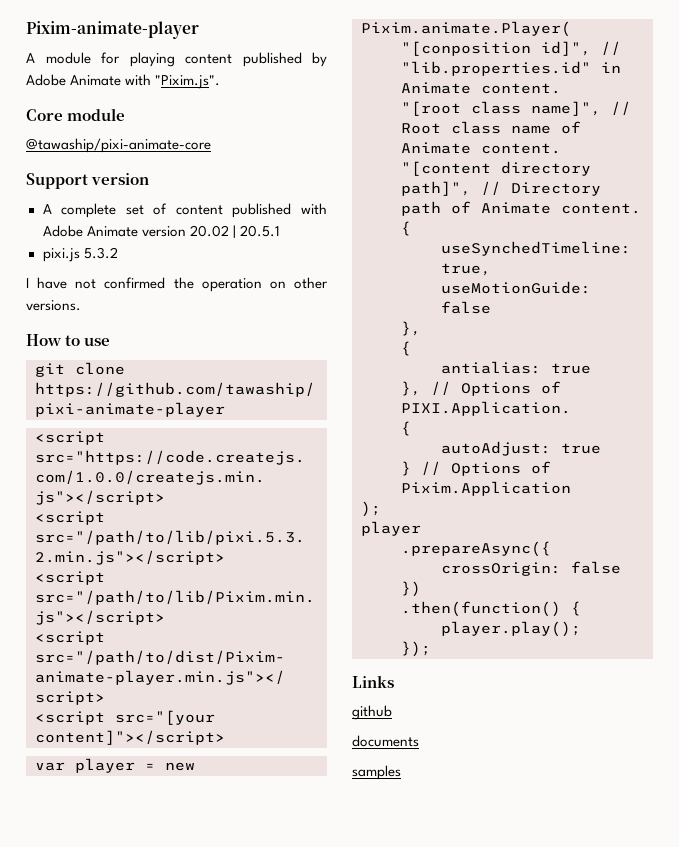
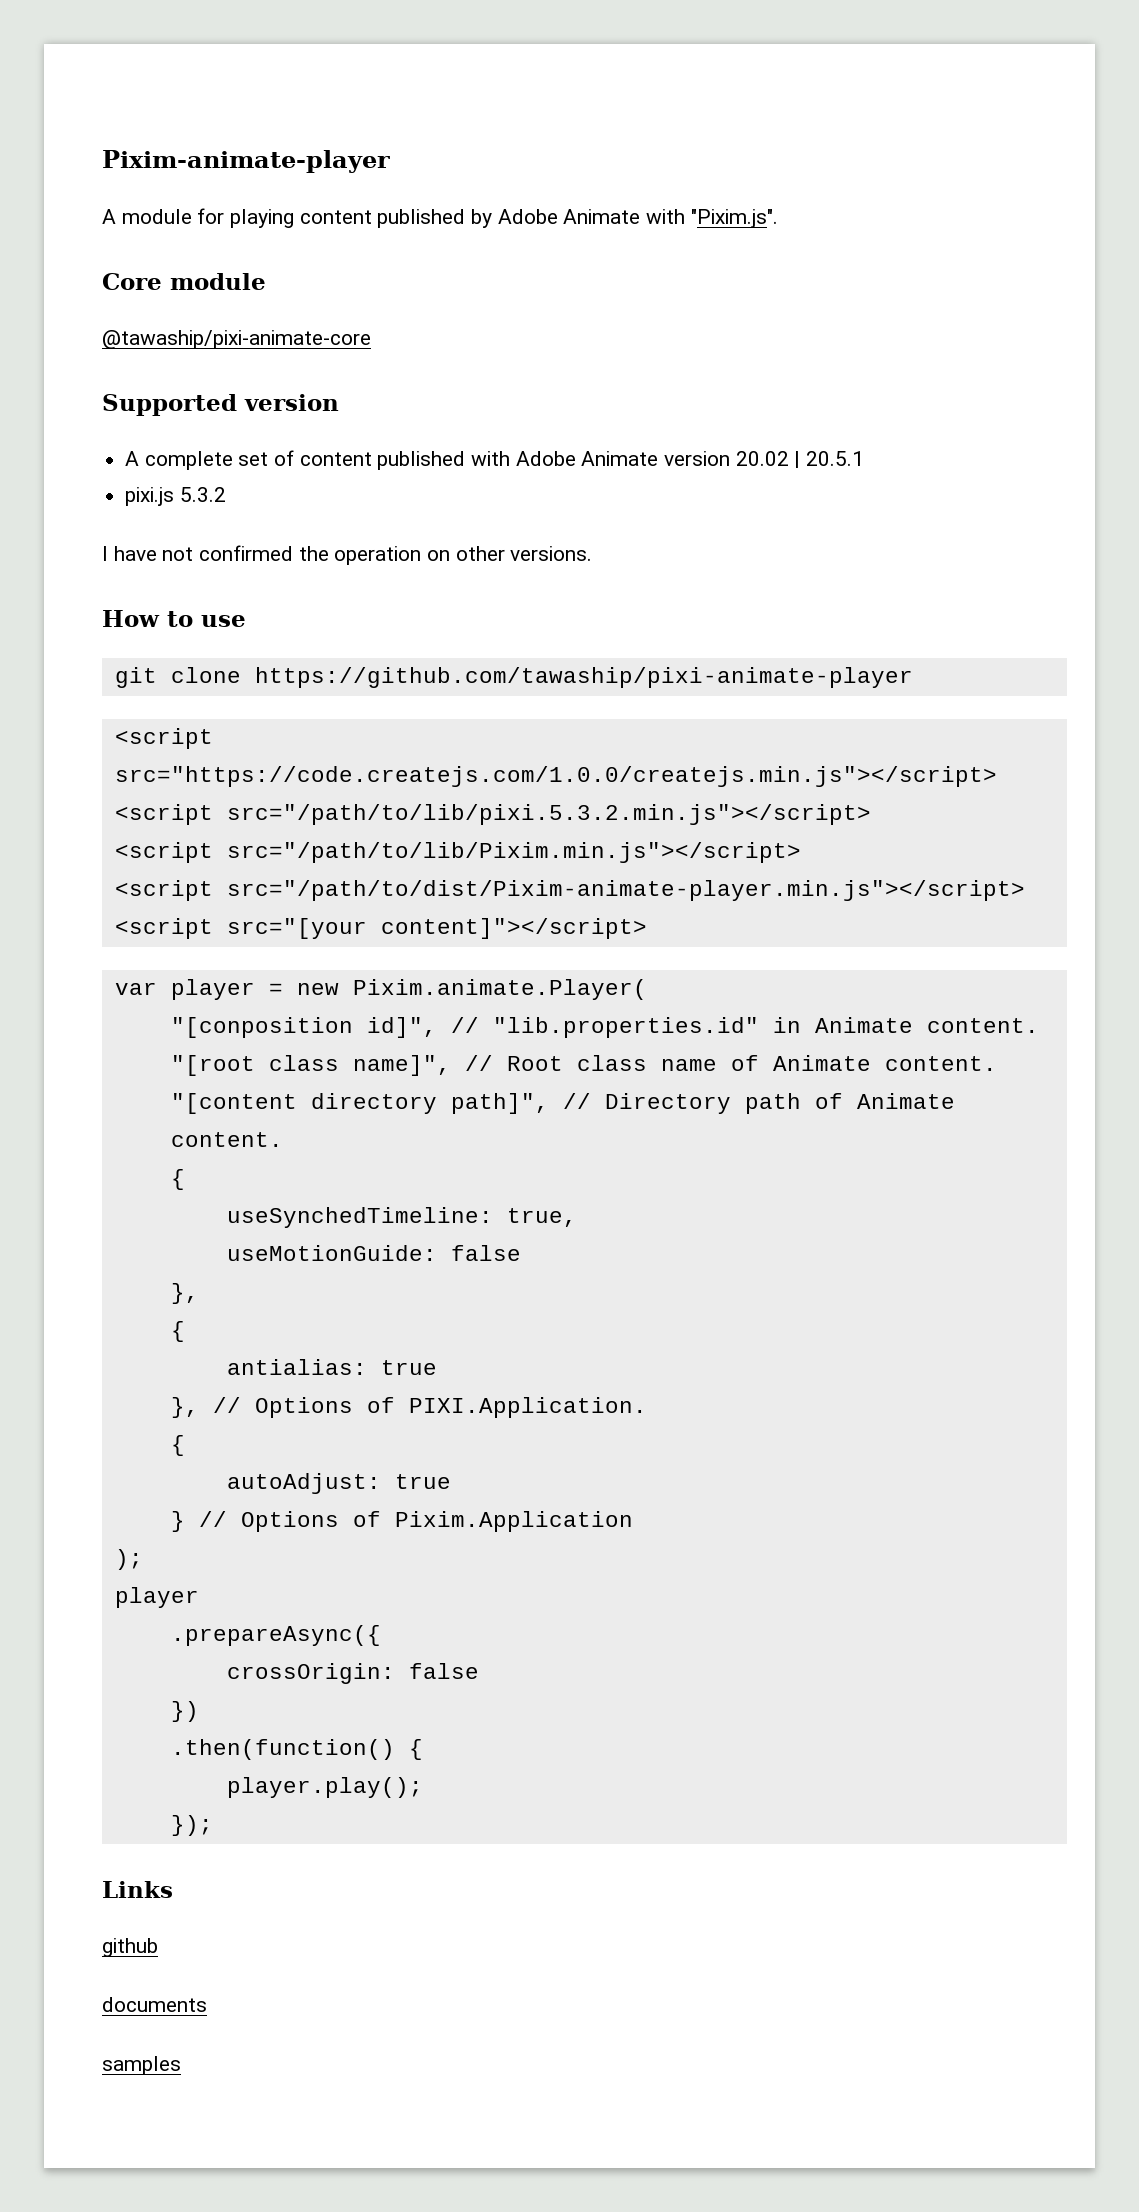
[26,173,88,189] Support -> [102,394,237,416] Supported

